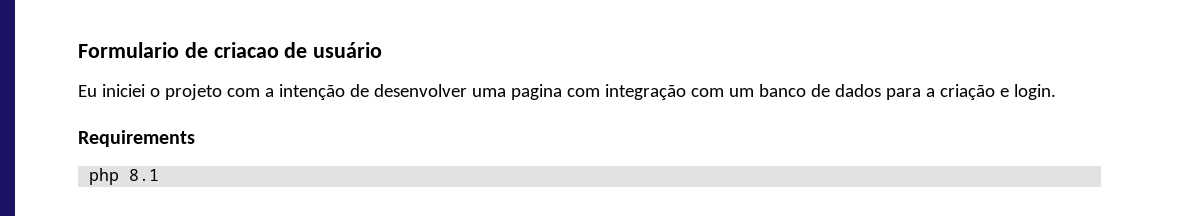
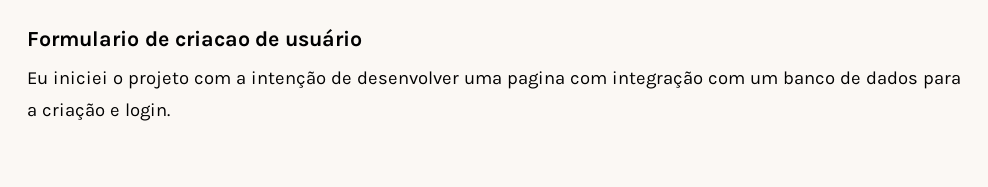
[78,130,195,147] [89,168,160,185] // Requirements // php 8.1 -> (170, 112) none

